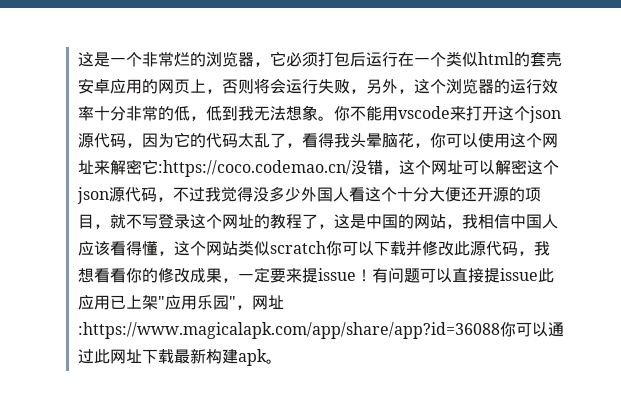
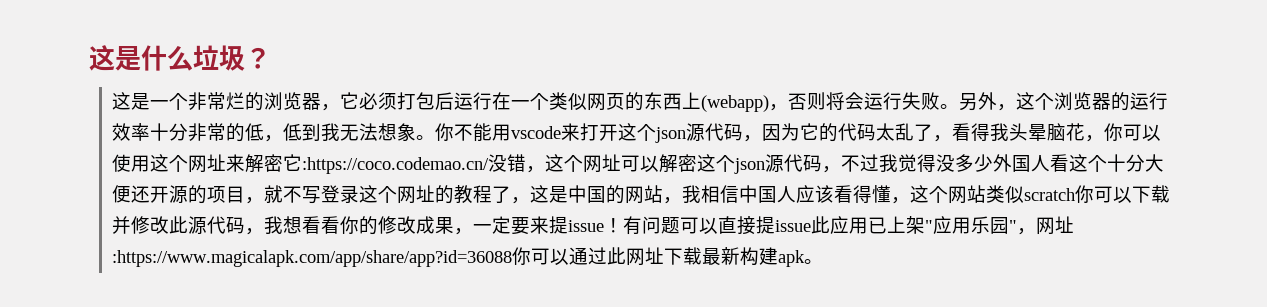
[77,52,110,67] 这是 -> [89,45,271,71] [111,92,150,110] 这是什么垃圾？ // 这是
[477,52,562,67] [77,78,206,94] html的套壳安卓应用的网页上 -> [586,92,769,112] 网页的东西上(webapp)
[349,89,366,94] ， -> [939,104,959,109] 。

